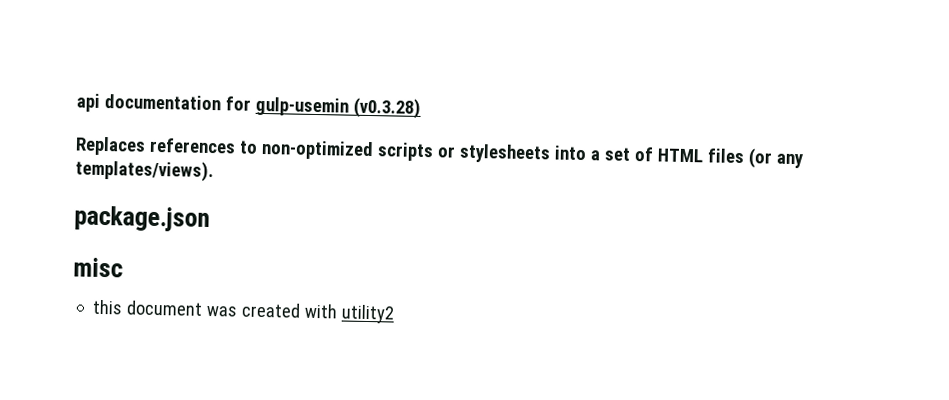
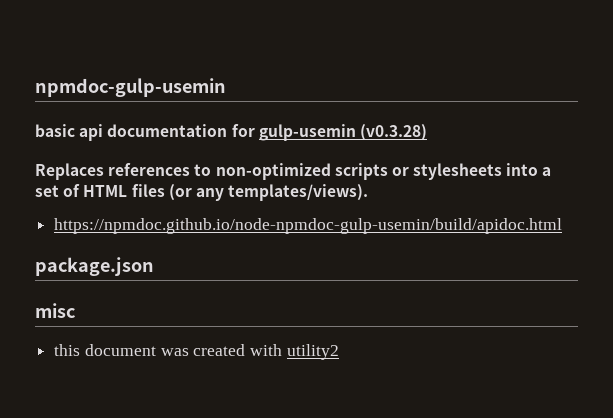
(76, 102) none -> [35,78,226,97] [35,124,75,137] npmdoc-gulp-usemin // basic
(214, 171) none -> [54,218,563,234] // https://npmdoc.github.io/node-npmdoc-gulp-usemin/build/apidoc.html

